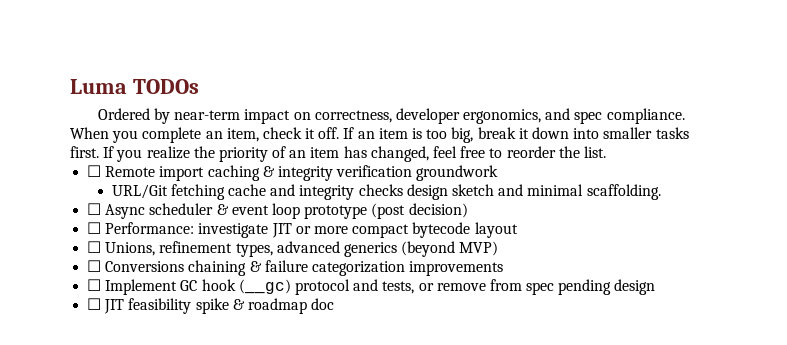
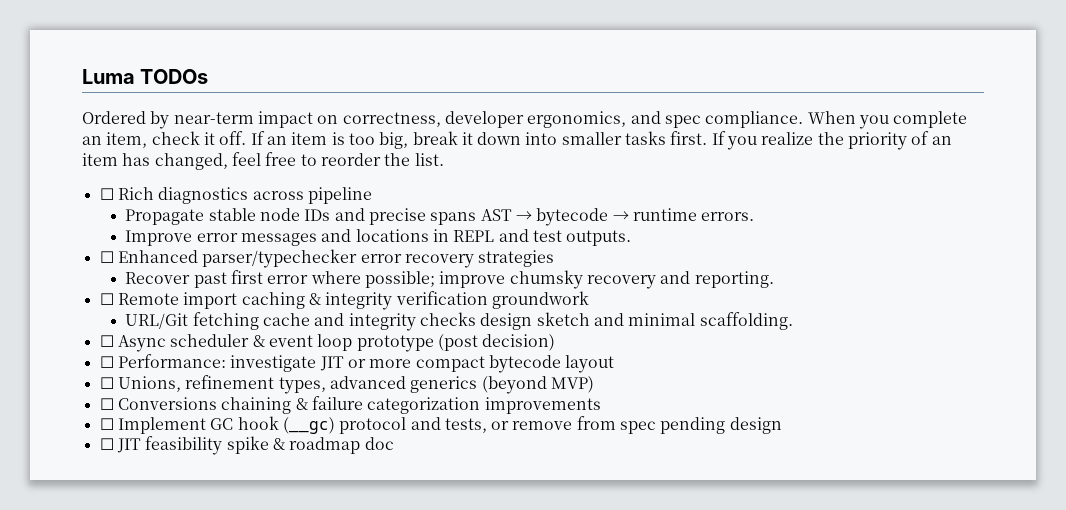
(606, 152) none -> [99,187,372,204] [125,208,755,226] [125,229,632,246] [99,249,555,268] [125,270,774,289] // ☐ Rich diagnostics across pipeline // Propagate stable node IDs and precise spans AST → bytecode → runtime errors. // Improve error messages and locations in REPL and test outputs. // ☐ Enhanced parser/typechecker error recovery strategies // Recover past first error where possible; improve chumsky recovery and reporting.

